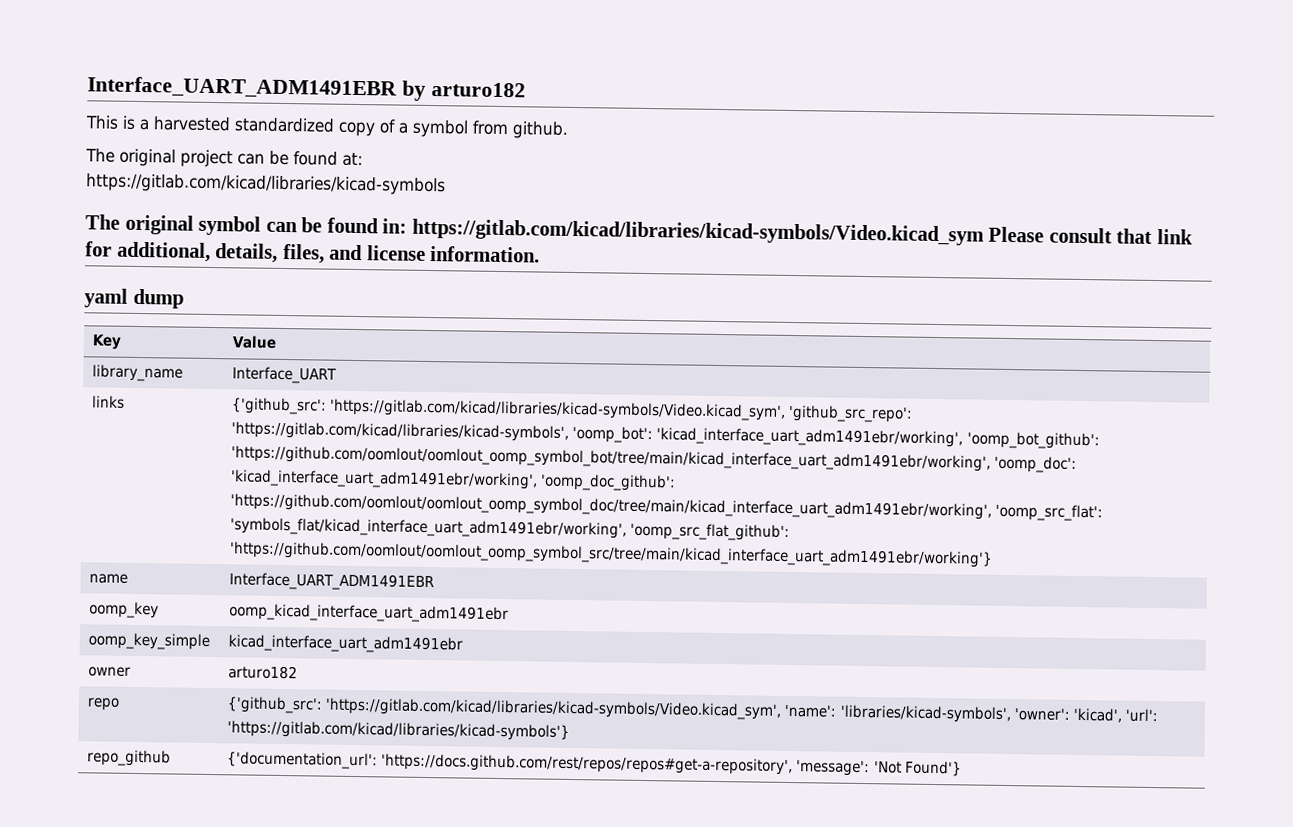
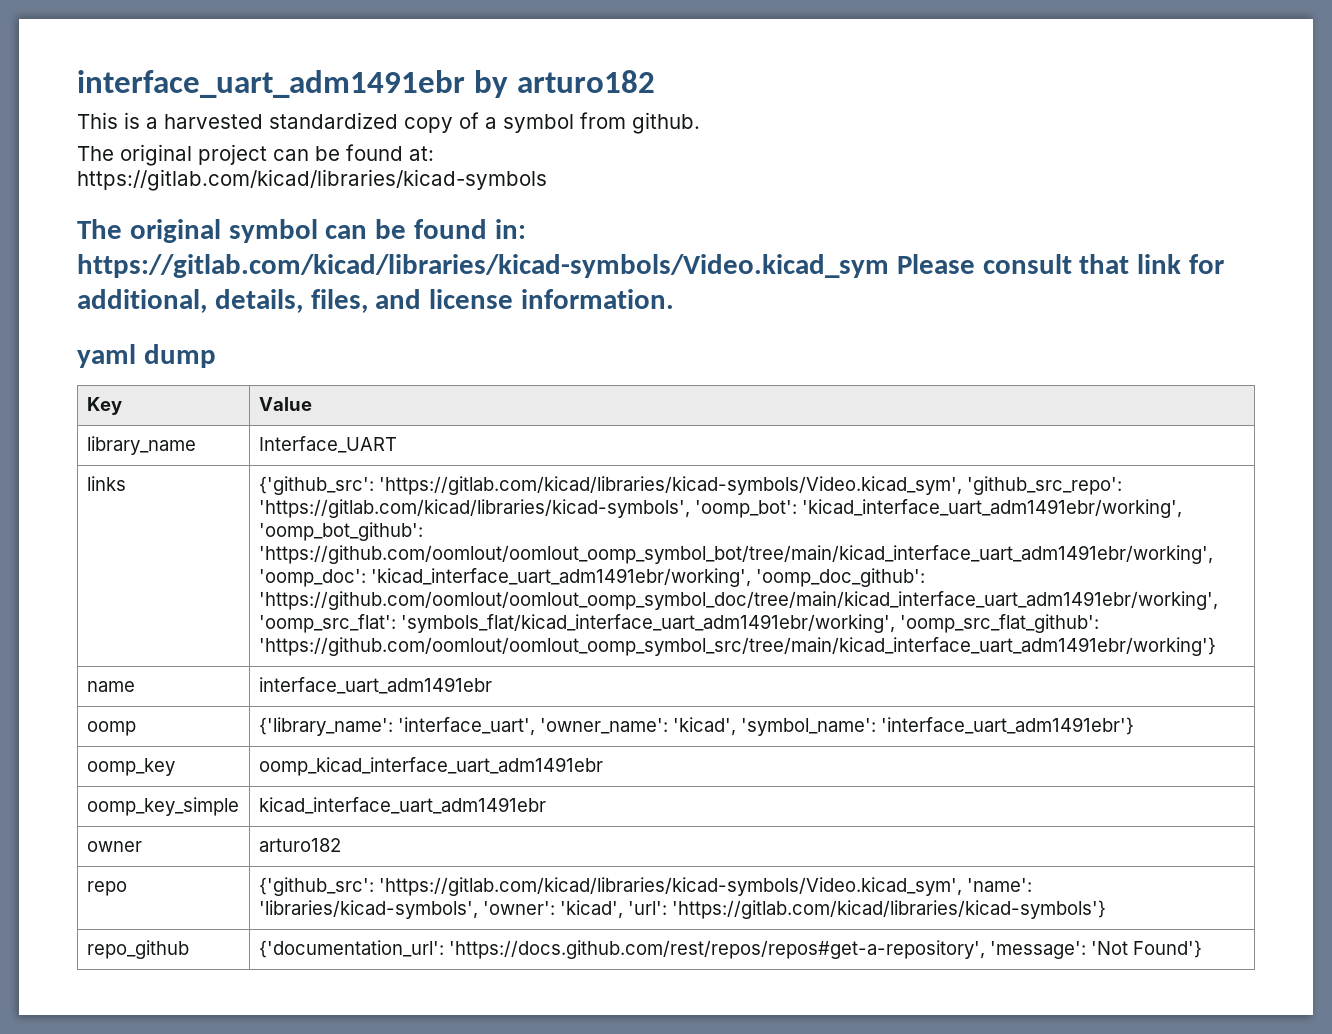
[87,76,397,100] Interface_UART_ADM1491EBR -> [77,70,465,98] interface_uart_adm1491ebr
[229,572,435,592] Interface_UART_ADM1491EBR -> [258,677,492,694] [86,721,136,736] [258,717,1134,736] interface_uart_adm1491ebr // oomp | {'library_name': 'interface_uart', 'owner_name': 'kicad', 'symbol_name': 'interface_uart_adm1491ebr'}

